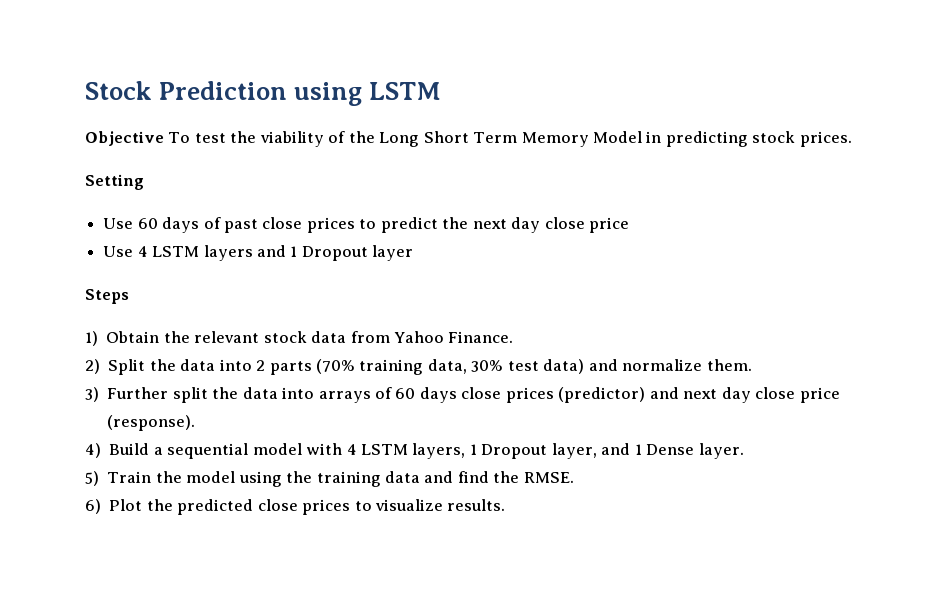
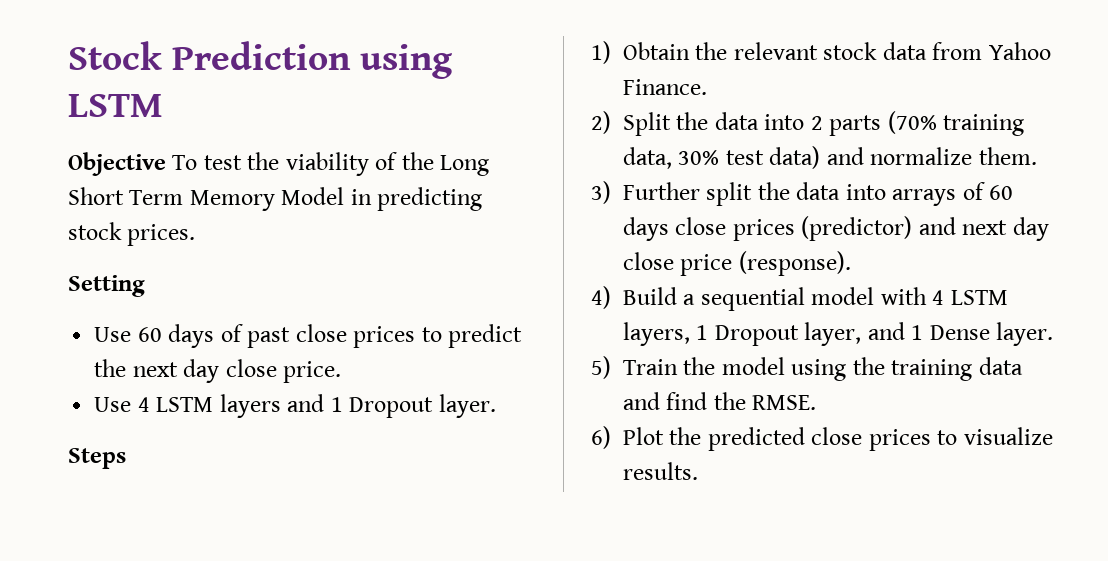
[589,217,630,233] price -> [283,361,342,383] price.
[372,245,414,261] layer -> [438,394,496,418] layer.

